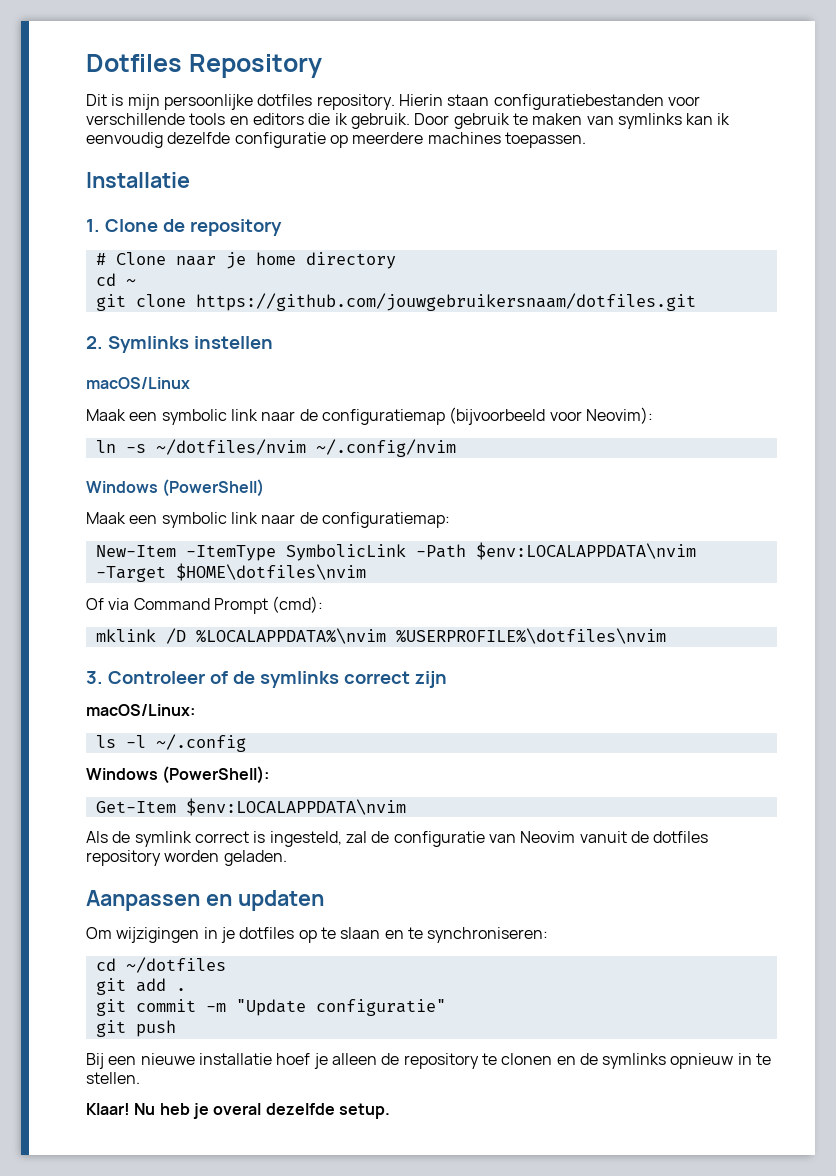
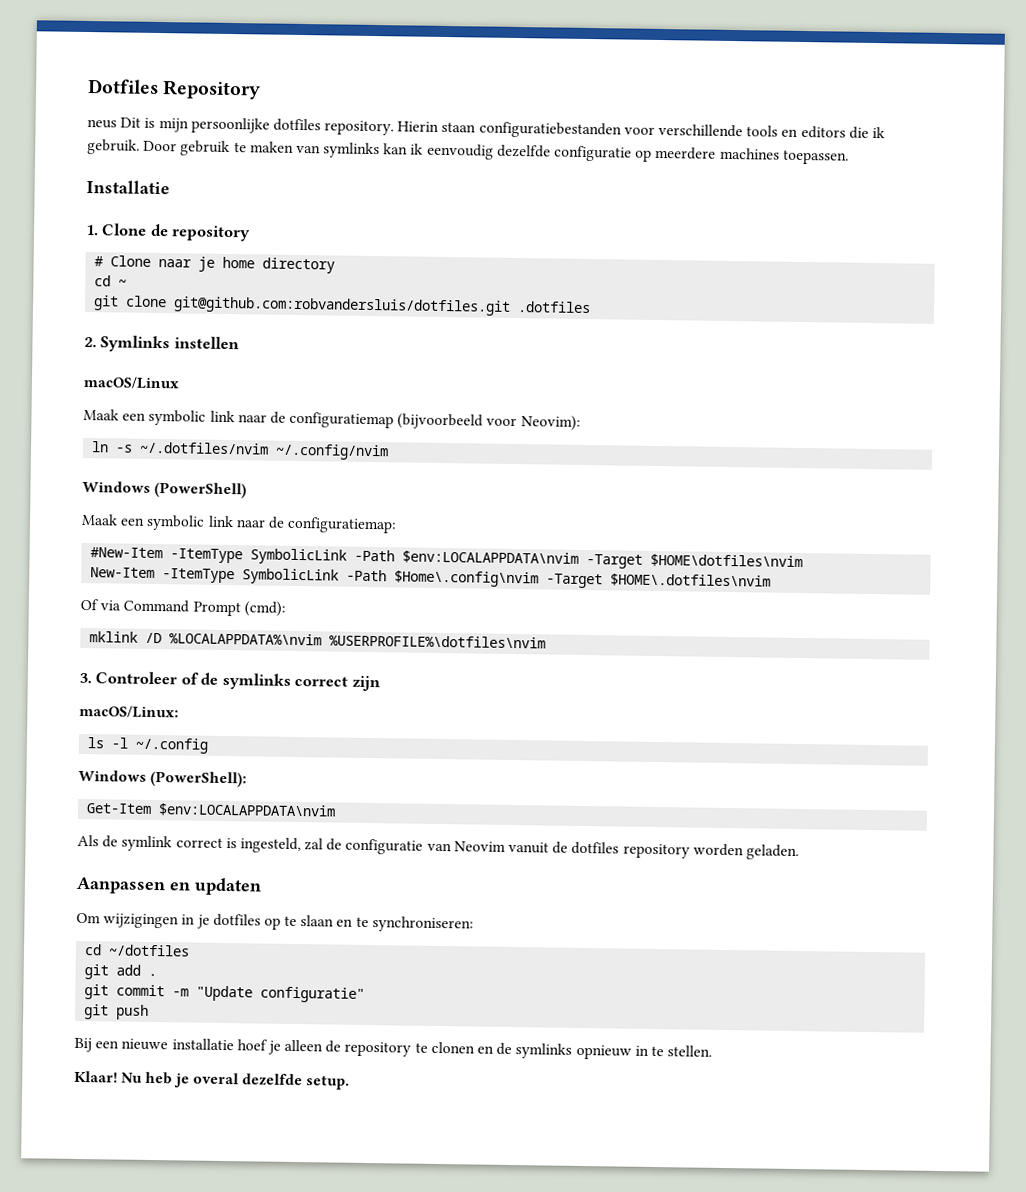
(322, 66) none -> [87,119,117,129] neus
[195,293,696,311] https://github.com/jouwgebruikersnaam/dotfiles.git -> [173,296,592,316] git@github.com:robvandersluis/dotfiles.git .dotfiles
[155,439,306,455] ~/dotfiles/nvim -> [139,441,270,455] ~/.dotfiles/nvim
[95,545,176,557] New-Item -> [90,547,164,559] #New-Item
(366, 572) none -> [90,567,772,589] // New-Item -ItemType SymbolicLink -Path $Home\.config\nvim -Target $HOME\.dotfiles\nvim

